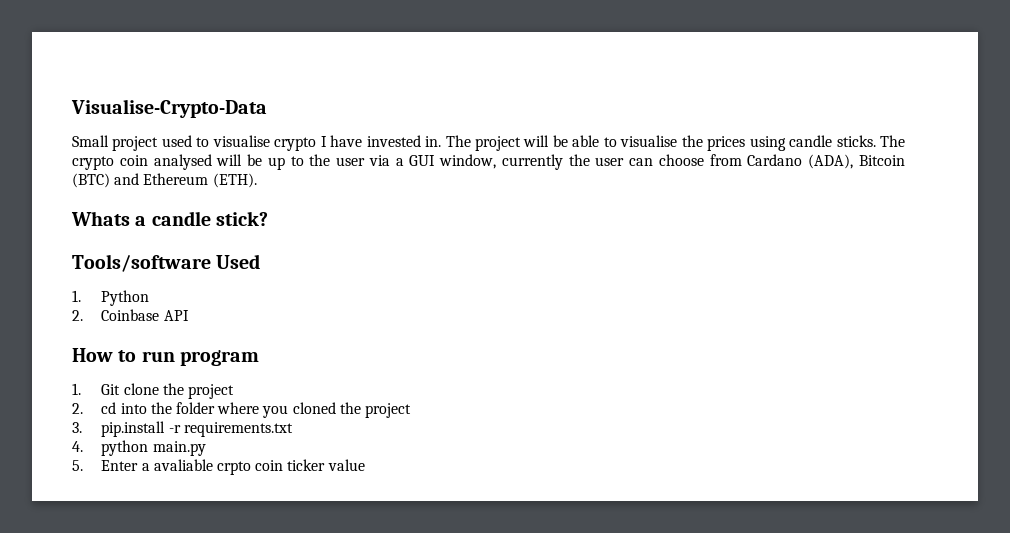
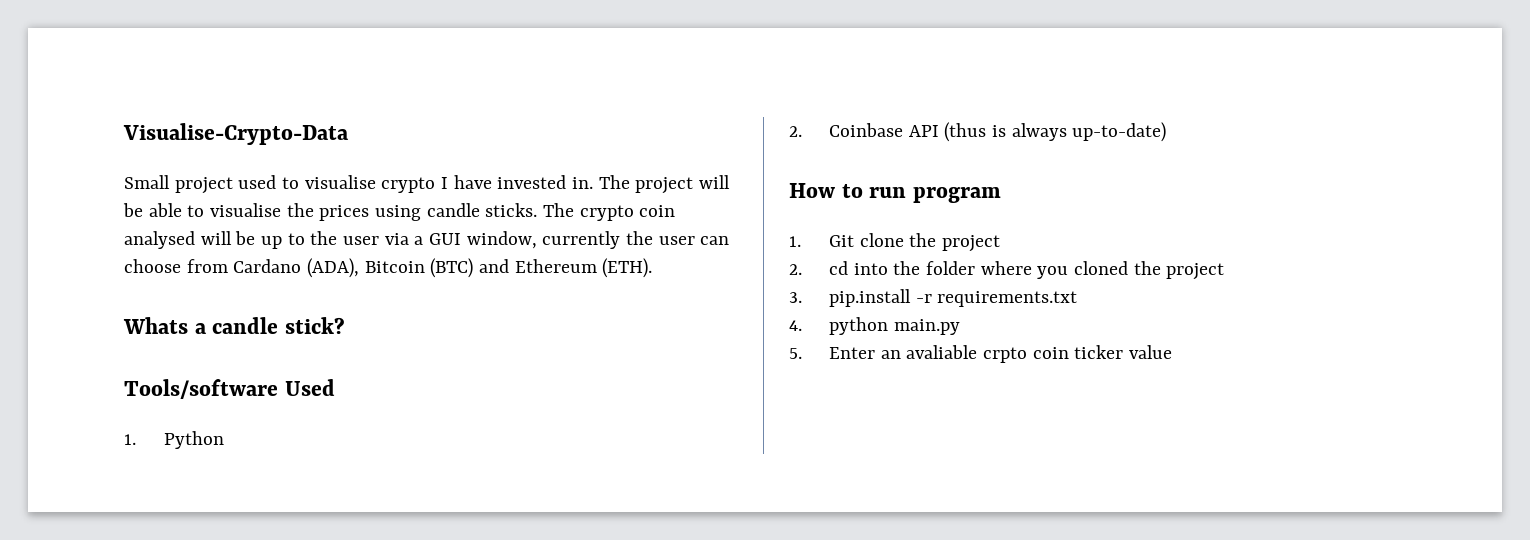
(189, 315) none -> [944,122,1167,142] (thus is always up-to-date)
[141,463,150,471] a -> [880,350,901,359] an

